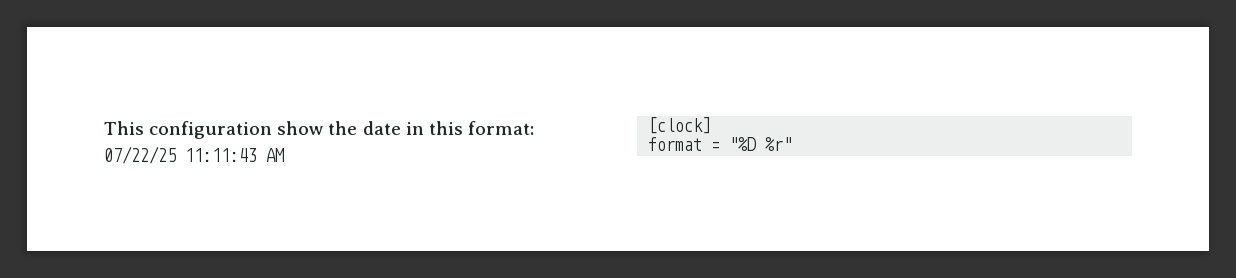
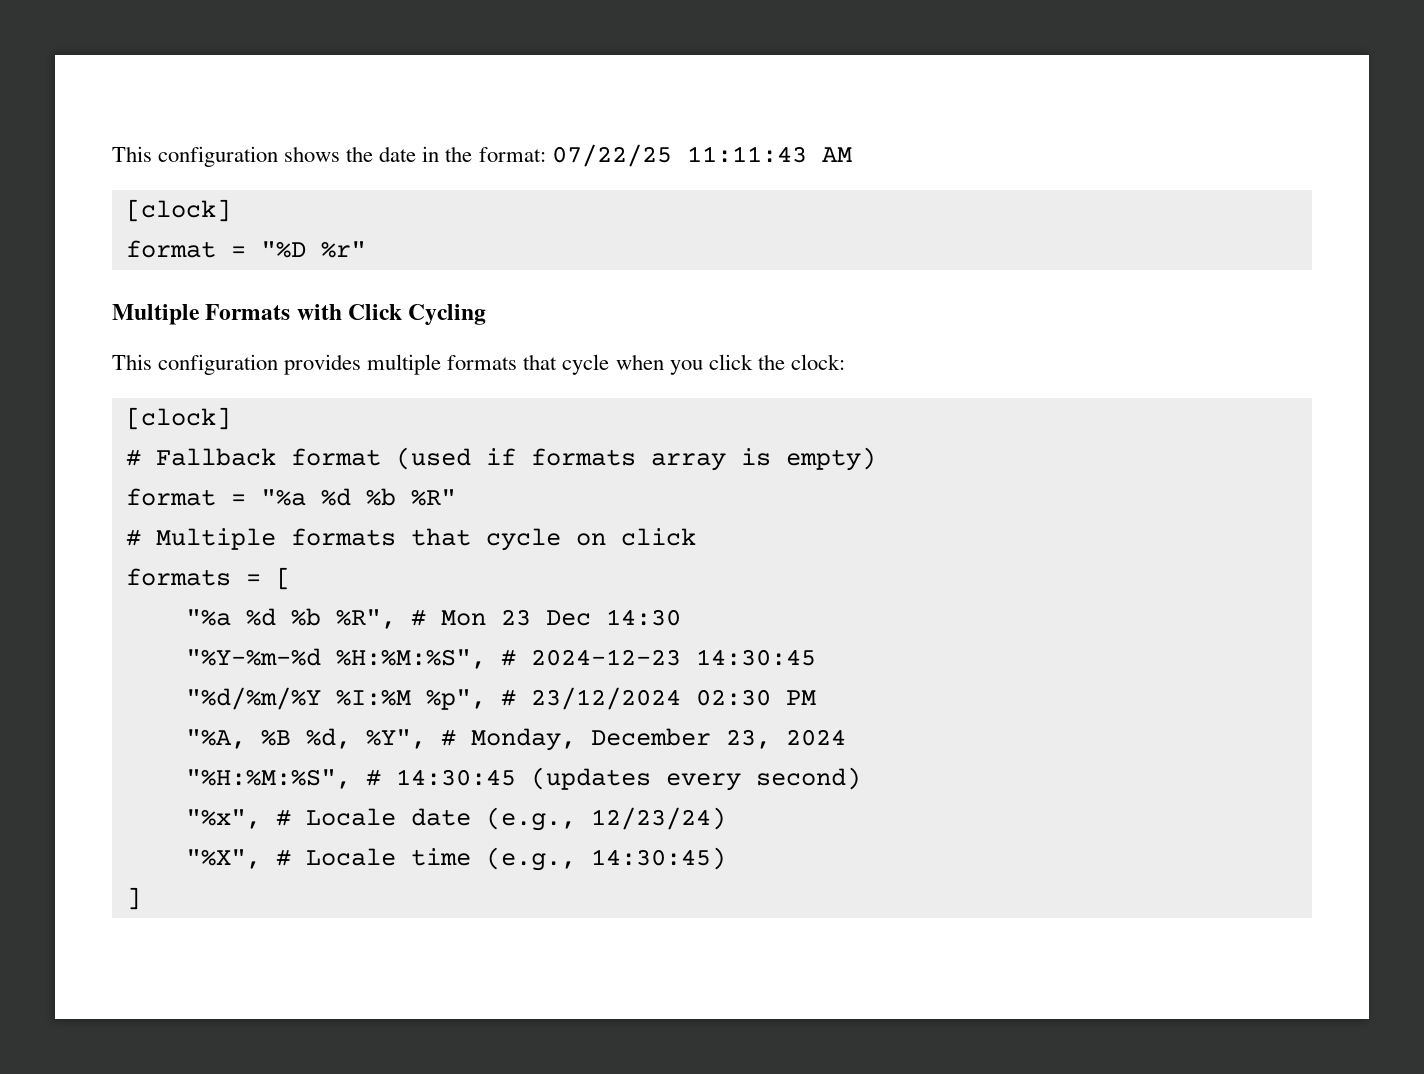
[104,121,324,139] This configuration show -> [112,146,341,167] This configuration shows
[428,121,463,135] this -> [445,146,473,162] the
(793, 144) none -> [112,304,487,325] [112,354,845,375] [125,407,231,430] [125,447,876,471] [125,488,456,506] [125,528,696,551] [125,567,291,590] [185,608,681,629] [185,648,816,669] [185,687,816,710] [185,728,846,751] [185,767,861,791] [185,807,726,831] [185,847,726,871] [125,887,141,910] // Multiple Formats with Click Cycling // This configuration provides multiple formats that cycle when you click the clock: // [clock] // # Fallback format (used if formats array is empty) // format = "%a %d %b %R" // # Multiple formats that cycle on click // formats = [ // "%a %d %b %R", # Mon 23 Dec 14:30 // "%Y-%m-%d %H:%M:%S", # 2024-12-23 14:30:45 // "%d/%m/%Y %I:%M %p", # 23/12/2024 02:30 PM // "%A, %B %d, %Y", # Monday, December 23, 2024 // "%H:%M:%S", # 14:30:45 (updates every second) // "%x", # Locale date (e.g., 12/23/24) // "%X", # Locale time (e.g., 14:30:45) // ]

